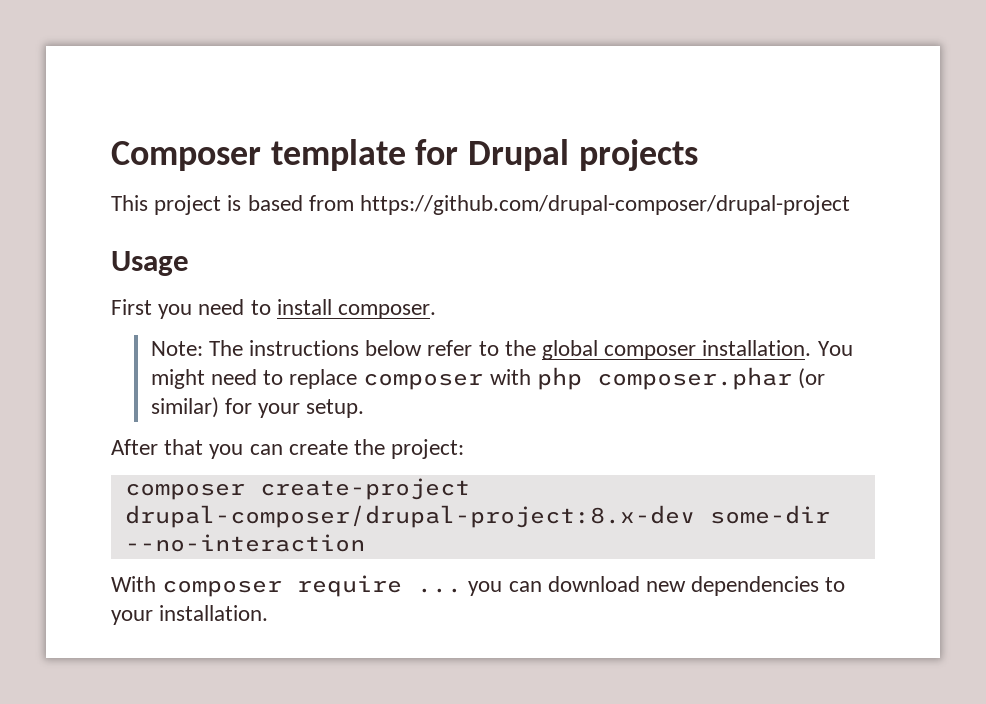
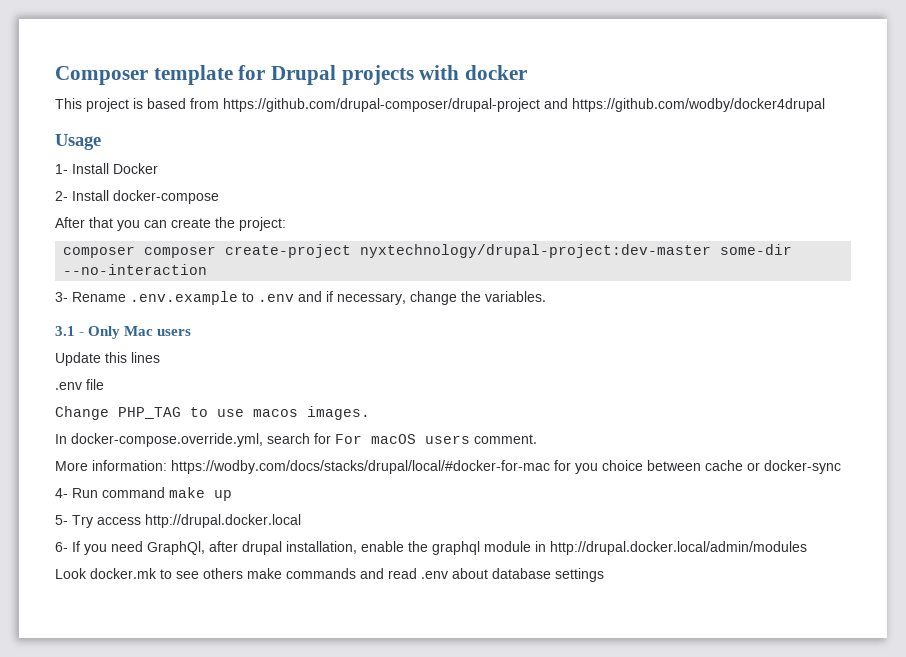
(698, 155) none -> [419,65,528,80] with docker
(851, 205) none -> [544,98,825,112] and https://github.com/wodby/docker4drupal
[111,299,437,319] [150,340,853,360] [150,367,825,390] [150,397,365,418] First you need to install composer. // Note: The instructions below refer to the global composer installation. You might need to replace composer with php composer.phar (or similar) for your setup. -> [55,163,158,174] [55,190,219,204] 1- Install Docker // 2- Install docker-compose
[259,478,470,500] [124,505,695,528] create-project drupal-composer/drupal-project:8.x-dev -> [144,244,712,258] composer create-project nyxtechnology/drupal-project:dev-master
[111,575,846,597] [111,605,269,625] With composer require ... you can download new dependencies to your installation. -> [55,291,546,305] [55,326,192,339] [55,352,160,366] [55,379,104,390] [55,406,370,420] [55,433,537,447] [55,460,841,474] [55,487,232,501] [55,514,301,528] [55,541,807,555] [55,568,604,582] 3- Rename .env.example to .env and if necessary, change the variables. // 3.1 - Only Mac users // Update this lines // .env file // Change PHP_TAG to use macos images. // In docker-compose.override.yml, search for For macOS users comment. // More information: https://wodby.com/docs/stacks/drupal/local/#docker-for-mac for you choice between cache or docker-sync // 4- Run command make up // 5- Try access http://drupal.docker.local // 6- If you need GraphQl, after drupal installation, enable the graphql module in http://drupal.docker.local/admin/modules // Look docker.mk to see others make commands and read .env about database settings

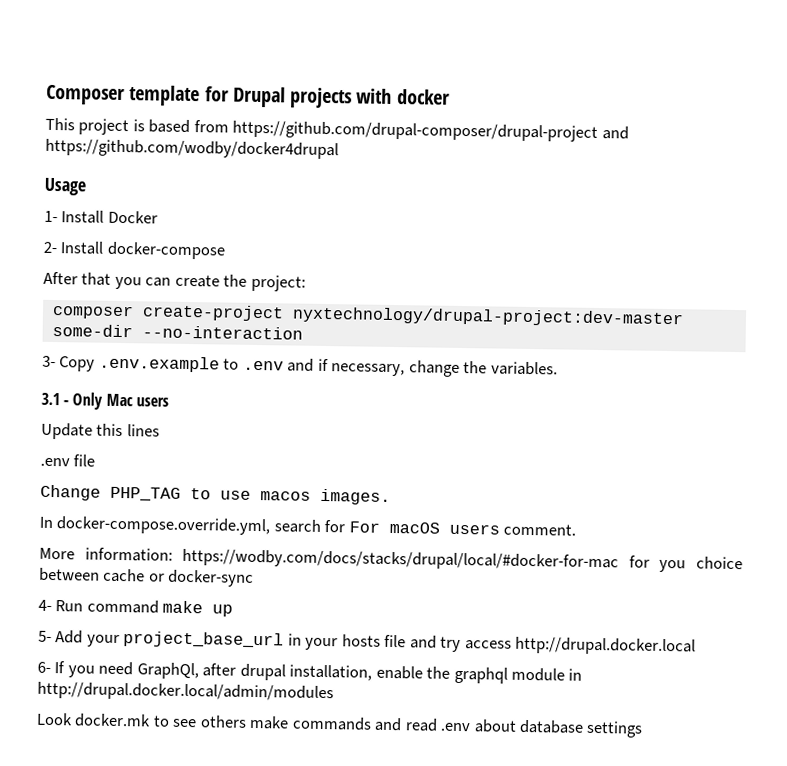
[144,246,217,258] composer -> (134, 312) none
[72,292,126,302] Rename -> [59,356,96,372] Copy
[72,515,93,528] Try -> [55,630,462,653] Add your project_base_url in your hosts file and try

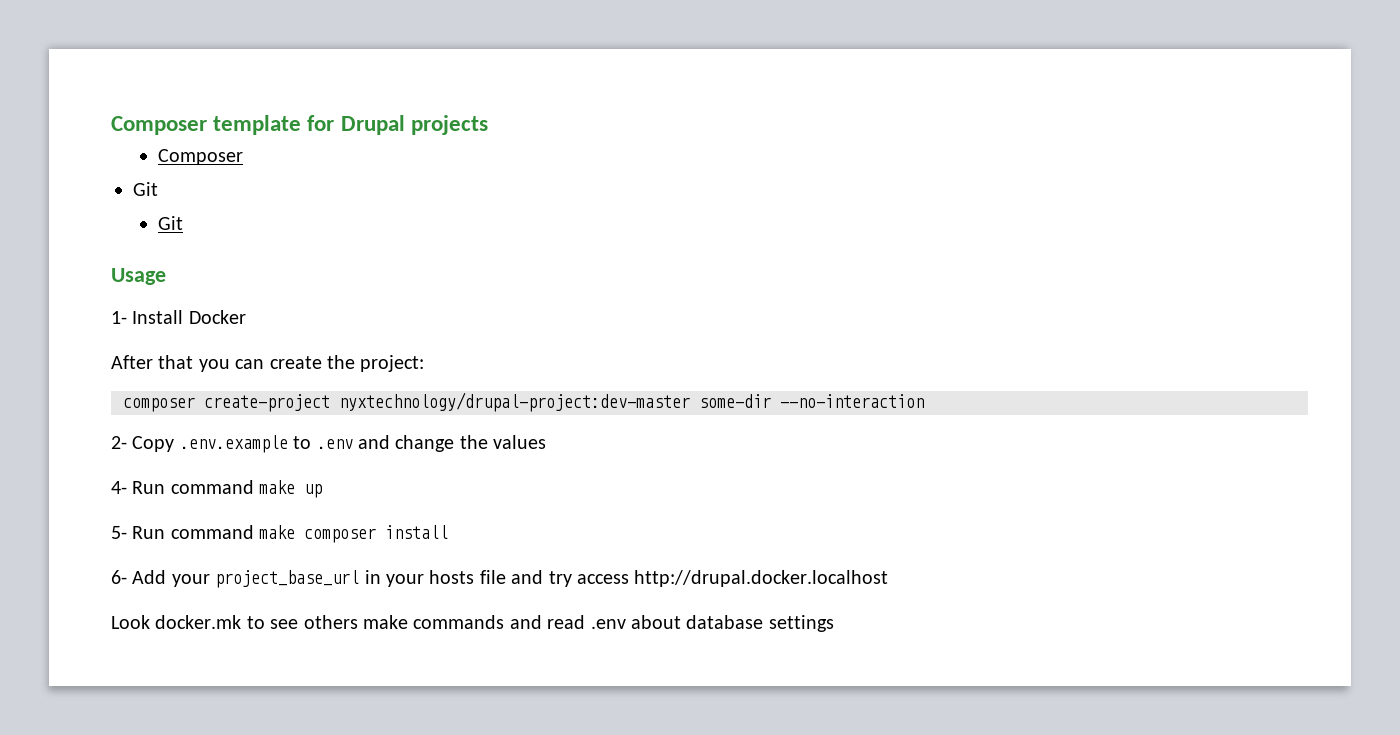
[356,88,450,105] [45,117,629,142] [45,138,339,160] with docker // This project is based from https://github.com/drupal-composer/drupal-project and https://github.com/wodby/docker4drupal -> [157,149,243,165] [133,182,158,196] [157,216,183,230] // Composer // Git // Git
[43,241,226,260] // 2- Install docker-compose -> (246, 317) none
[42,355,56,368] 3- -> [111,436,127,449] 2-
[317,358,558,377] [41,392,169,410] [41,422,160,440] [40,454,96,467] [40,484,391,505] [39,516,577,536] [39,547,744,573] [39,567,255,587] if necessary, change the variables. // 3.1 - Only Mac users // Update this lines // .env file // Change PHP_TAG to use macos images. // In docker-compose.override.yml, search for For macOS users comment. // More information: https://wodby.com/docs/stacks/drupal/local/#docker-for-mac for you choice between cache or docker-sync -> [395,435,547,452] change the values
(52, 636) none -> [132,525,449,543] [111,570,127,584] Run command make composer install // 6-
[515,636,697,656] [37,661,583,684] [37,681,334,703] http://drupal.docker.local // 6- If you need GraphQl, after drupal installation, enable the graphql module in http://drupal.docker.local/admin/modules -> [634,570,889,587] http://drupal.docker.localhost

